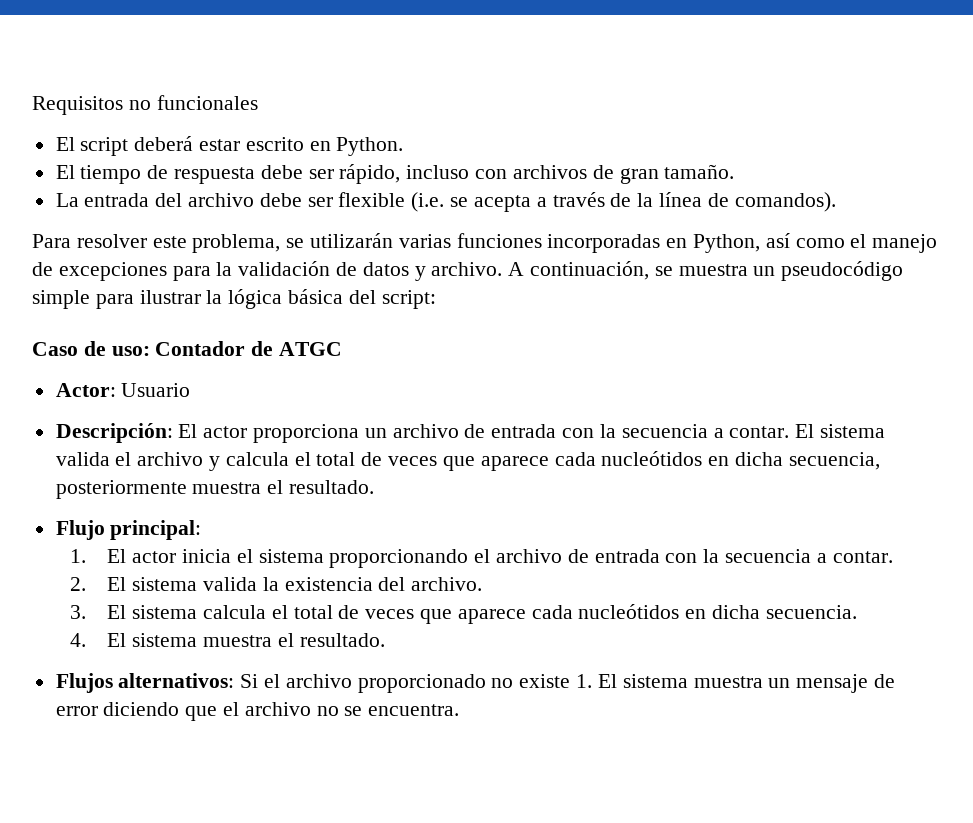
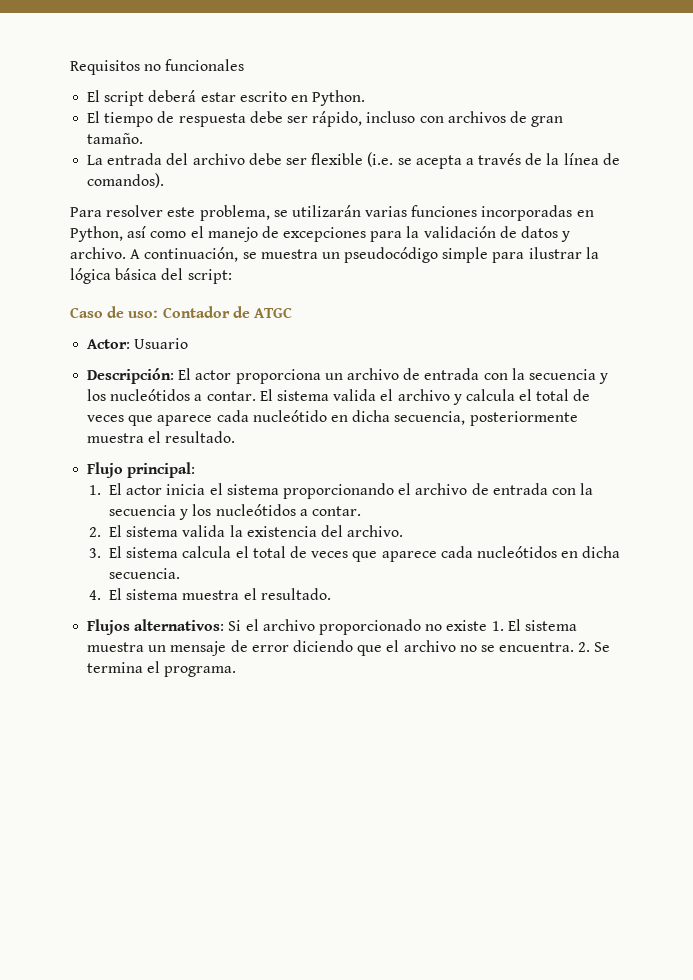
(708, 431) none -> [599,373,609,384] [87,389,191,401] y los nucleótidos
[601,451,703,466] nucleótidos -> [252,410,327,422] nucleótido
(812, 556) none -> [179,504,296,520] y los nucleótidos
(460, 710) none -> [578,642,611,652] [87,661,237,677] 2. Se termina el programa.

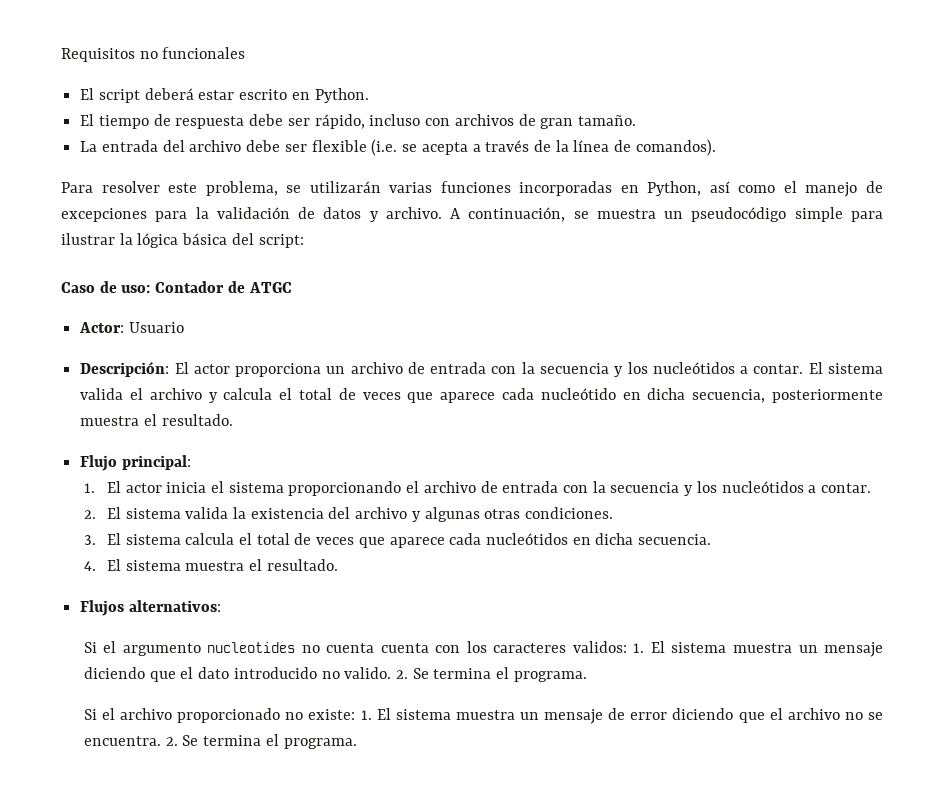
[347,525,404,537] archivo. -> [355,507,614,522] archivo y algunas otras condiciones.
(225, 625) none -> [83,641,883,657] [83,667,587,682] // Si el argumento nucleotides no cuenta cuenta con los caracteres validos: 1. El sistema muestra un mensaje diciendo que el dato introducido no valido. 2. Se termina el programa. //
[446,620,488,631] existe -> [308,709,356,720] existe:

